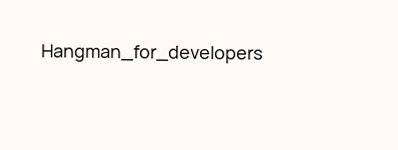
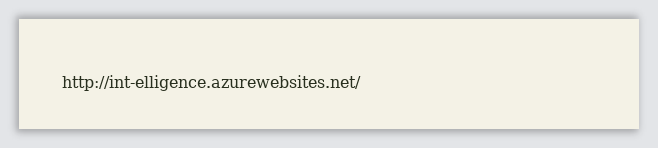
[41,44,263,64] Hangman_for_developers -> [62,75,361,91] http://int-elligence.azurewebsites.net/

